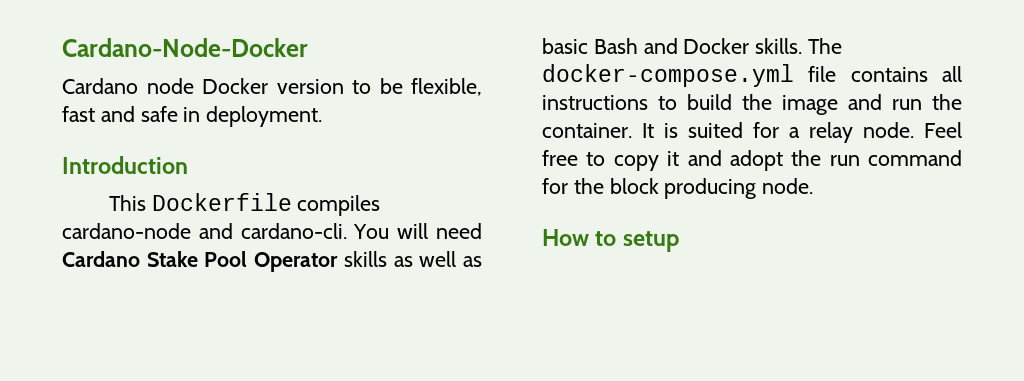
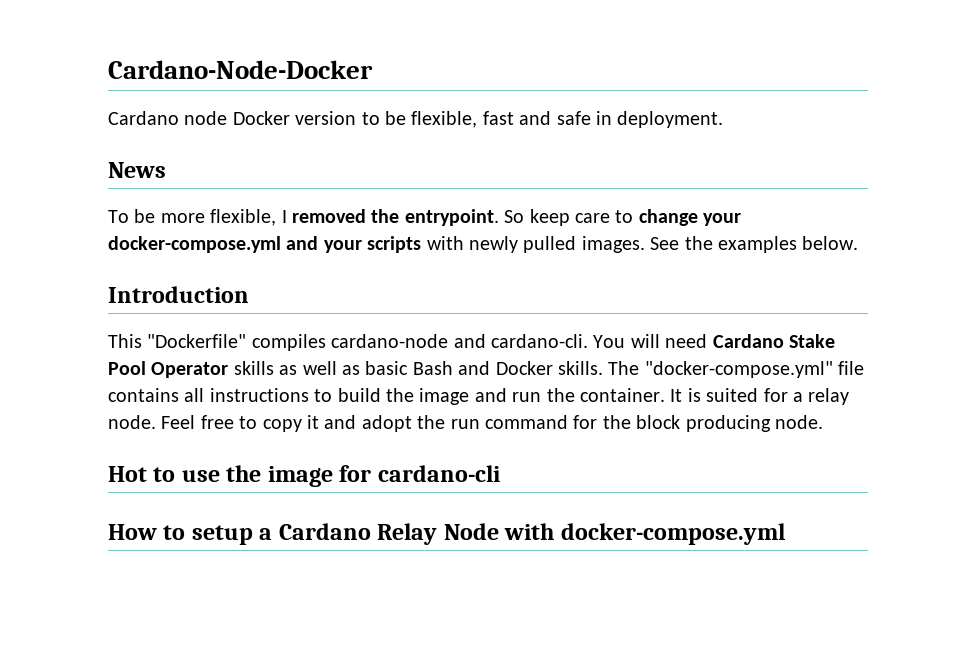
(323, 116) none -> [108,162,166,178] [108,209,742,226] [108,236,859,253] // News // To be more flexible, I removed the entrypoint. So keep care to change your docker-compose.yml and your scripts with newly pulled images. See the examples below.
[151,193,292,211] Dockerfile -> [147,334,247,348] "Dockerfile"
[542,64,794,87] docker-compose.yml -> [644,361,833,378] "docker-compose.yml"
[542,229,679,252] How to setup -> [108,465,501,487] [108,523,785,545] Hot to use the image for cardano-cli // How to setup a Cardano Relay Node with docker-compose.yml

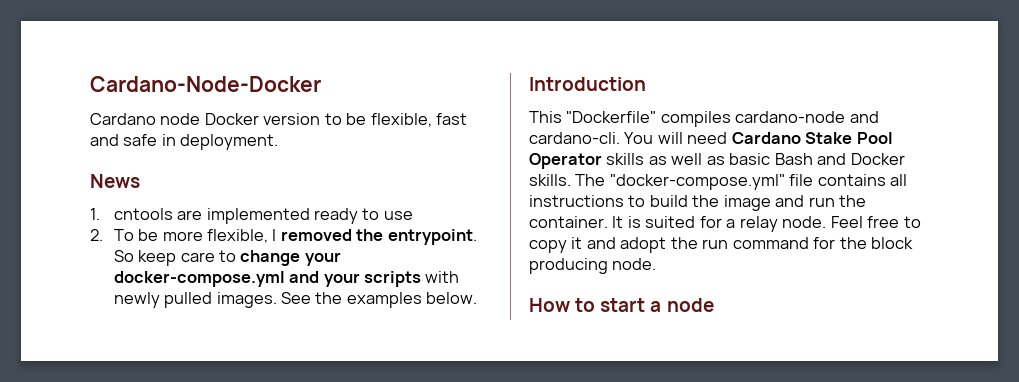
(166, 170) none -> [90,208,413,224] [90,229,103,241] 1. cntools are implemented ready to use // 2.
[108,465,501,487] [108,523,785,545] Hot to use the image for cardano-cli // How to setup a Cardano Relay Node with docker-compose.yml -> [529,298,714,312] How to start a node

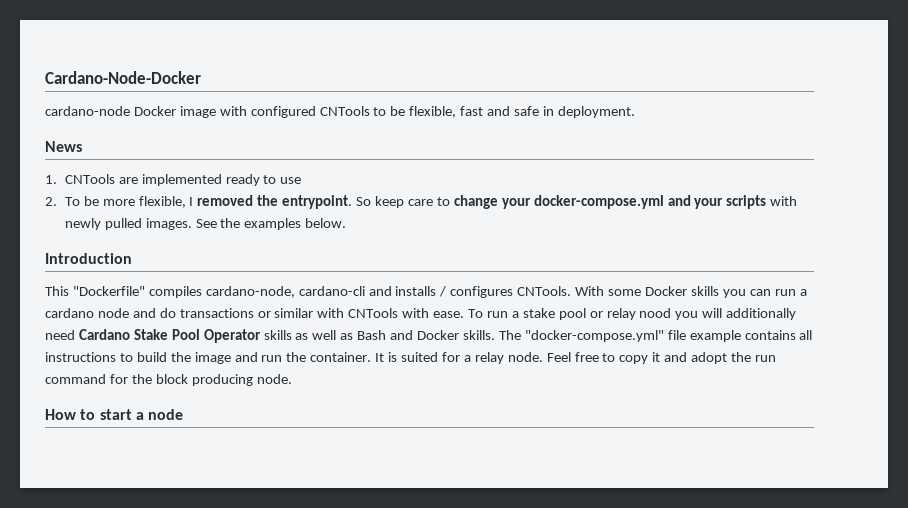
[90,113,321,125] Cardano node Docker version -> [45,106,370,118] cardano-node Docker image with configured CNTools
[113,208,173,220] cntools -> [64,174,115,184] CNTools
[735,111,879,123] [529,132,683,144] cardano-node and cardano-cli. You will -> [205,286,807,298] [45,308,797,320] cardano-node, cardano-cli and installs / configures CNTools. With some Docker skills you can run a cardano node and do transactions or similar with CNTools with ease. To run a stake pool or relay nood you will additionally
[729,153,771,165] basic -> (354, 336) none
(814, 180) none -> [689,330,741,342] example

